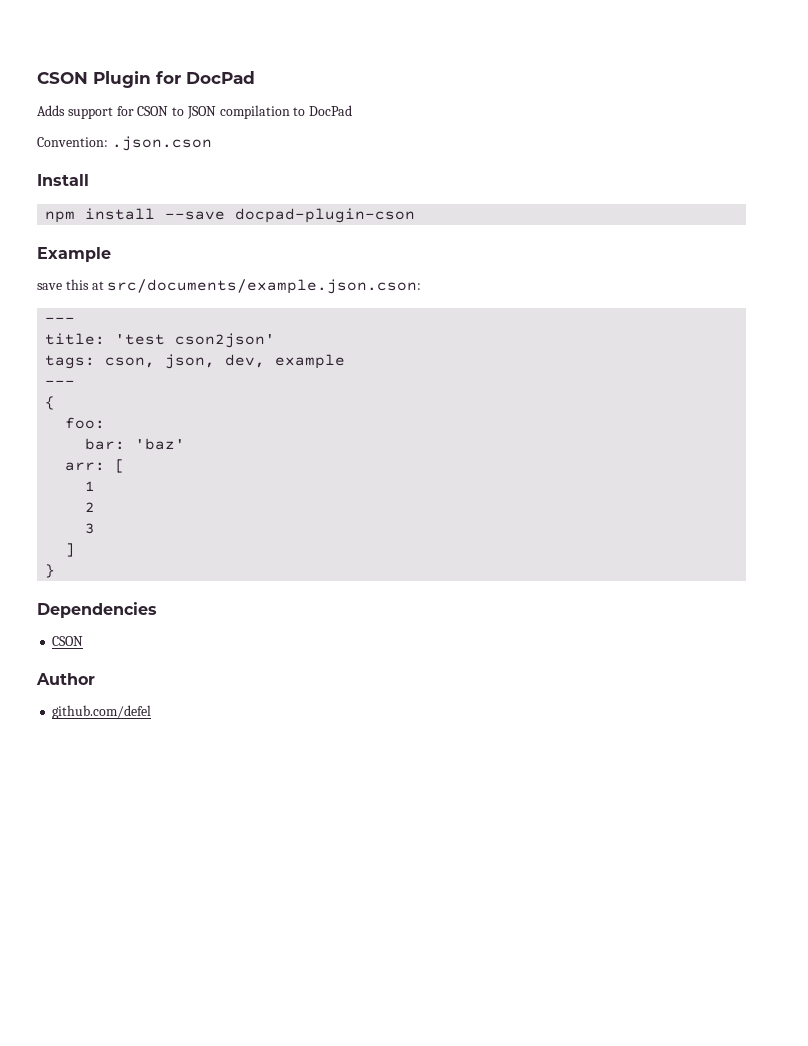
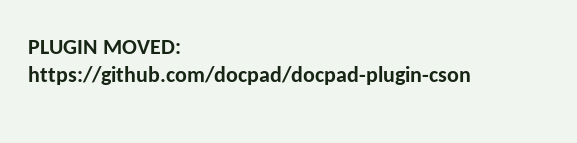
[37,71,255,88] [37,105,353,119] [37,136,212,151] [37,174,89,186] [45,208,416,223] [37,247,111,262] [37,279,422,294] [45,317,76,323] [45,333,276,348] [45,354,346,369] [45,380,76,386] [45,396,56,410] [65,417,106,429] [85,438,186,450] [65,459,126,473] [85,481,96,491] [85,502,96,512] [85,523,96,534] [65,543,76,557] [45,564,56,578] [37,602,157,618] [52,636,84,646] [36,673,95,685] [52,705,152,719] CSON Plugin for DocPad // Adds support for CSON to JSON compilation to DocPad // Convention: .json.cson // Install // npm install --save docpad-plugin-cson // Example // save this at src/documents/example.json.cson: // --- // title: 'test cson2json' // tags: cson, json, dev, example // --- // { // foo: // bar: 'baz' // arr: [ // 1 // 2 // 3 // ] // } // Dependencies // CSON // Author // github.com/defel -> [28,40,181,54] [28,66,471,85] PLUGIN MOVED: https://github.com/docpad/docpad-plugin-cson

